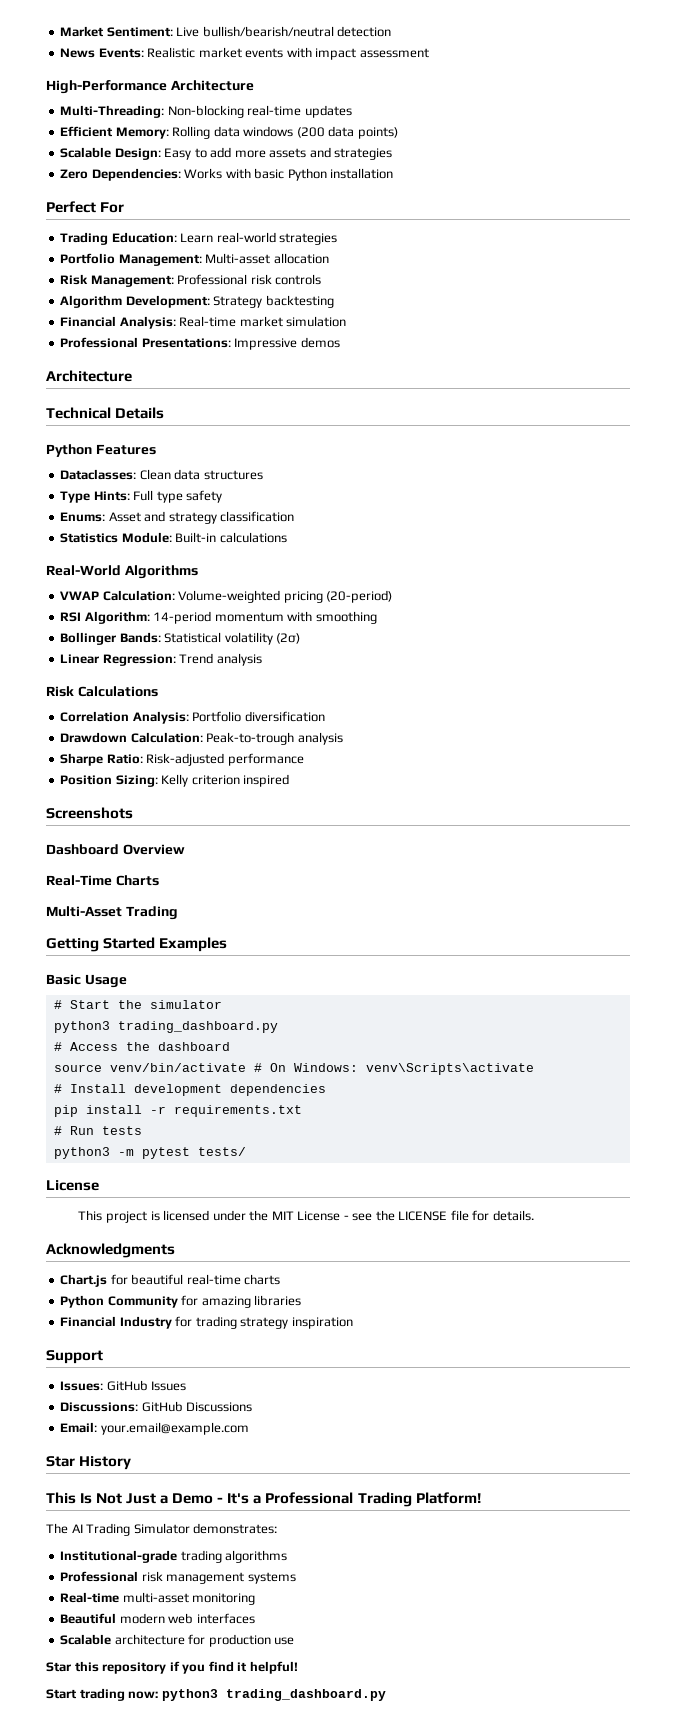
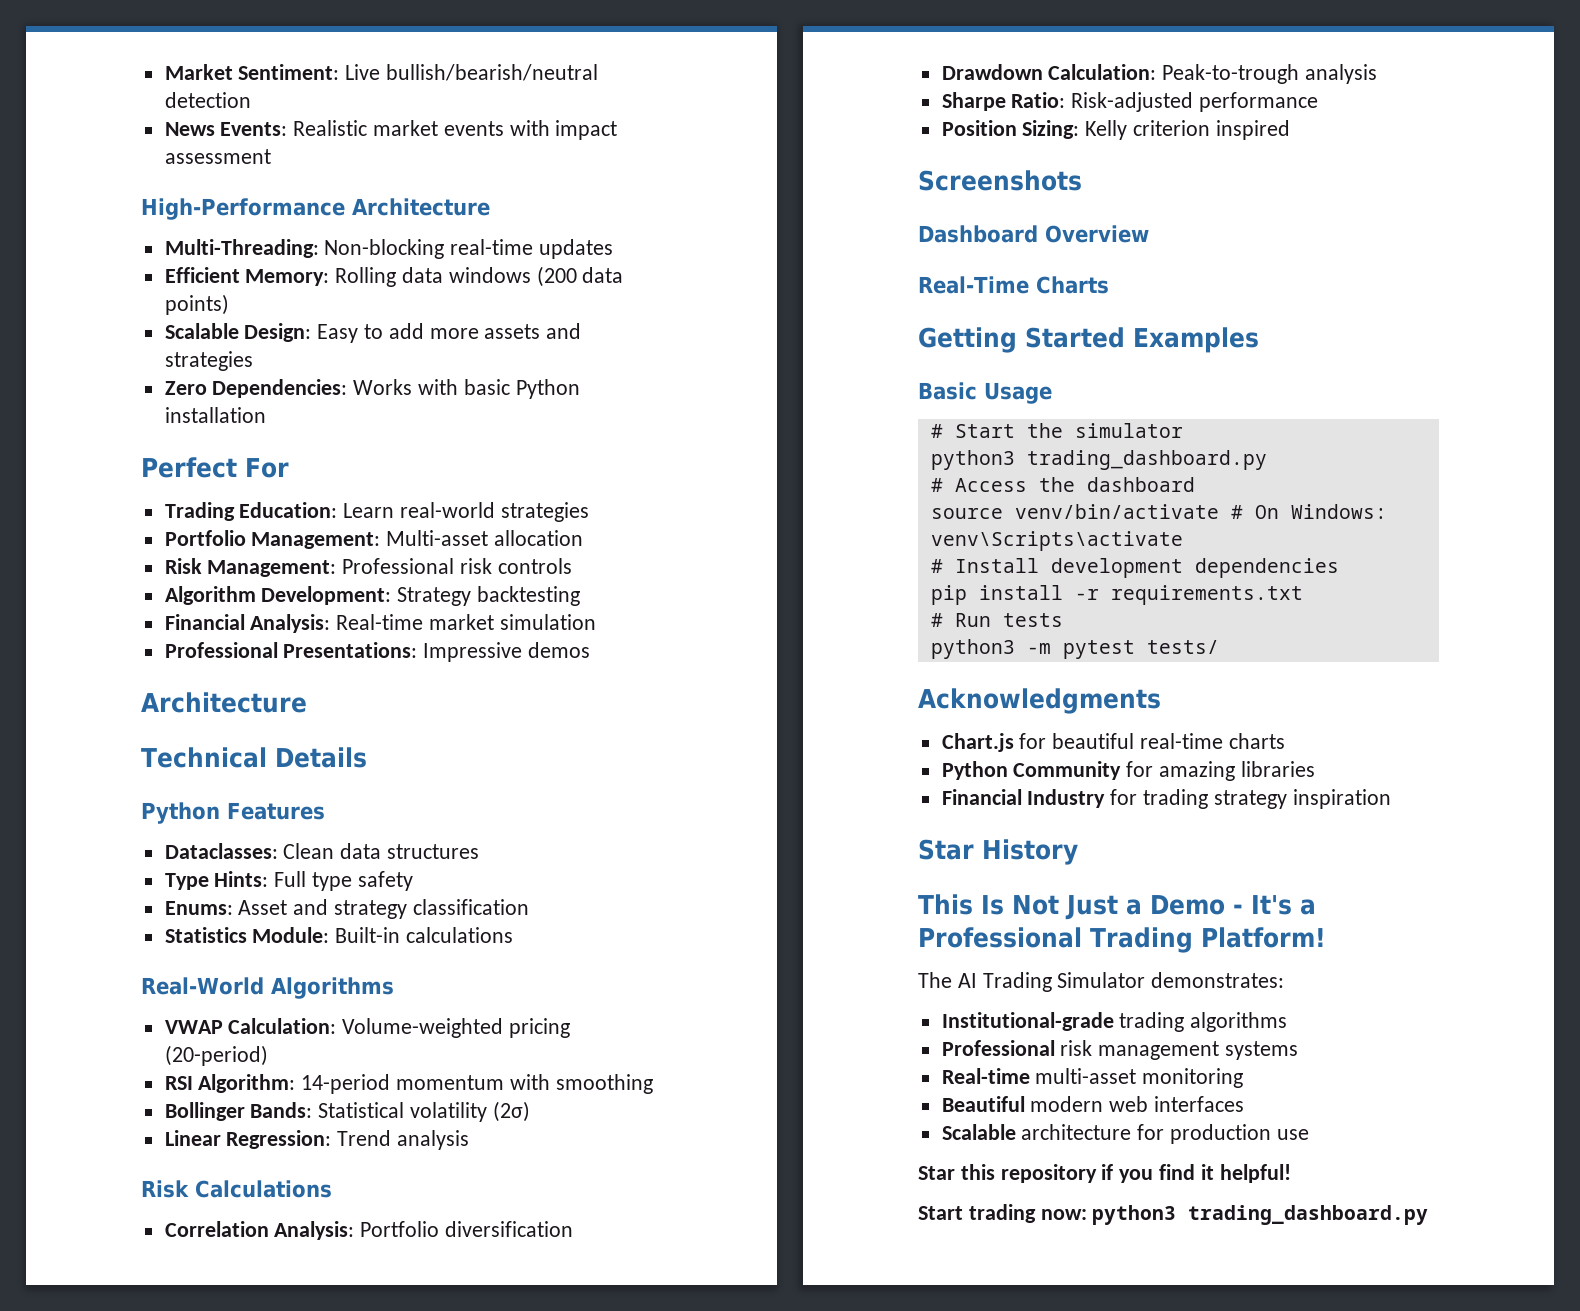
[46,906,178,920] // Multi-Asset Trading -> (1109, 285) none
[46,1180,99,1191] [78,1210,534,1223] // License // This project is licensed under the MIT License - see the LICENSE file for details. -> (1219, 647) none
[46,1350,103,1364] [60,1380,187,1391] [60,1401,253,1412] [60,1422,249,1435] // Support // Issues: GitHub Issues // Discussions: GitHub Discussions // Email: your.email@example.com -> (1391, 799) none

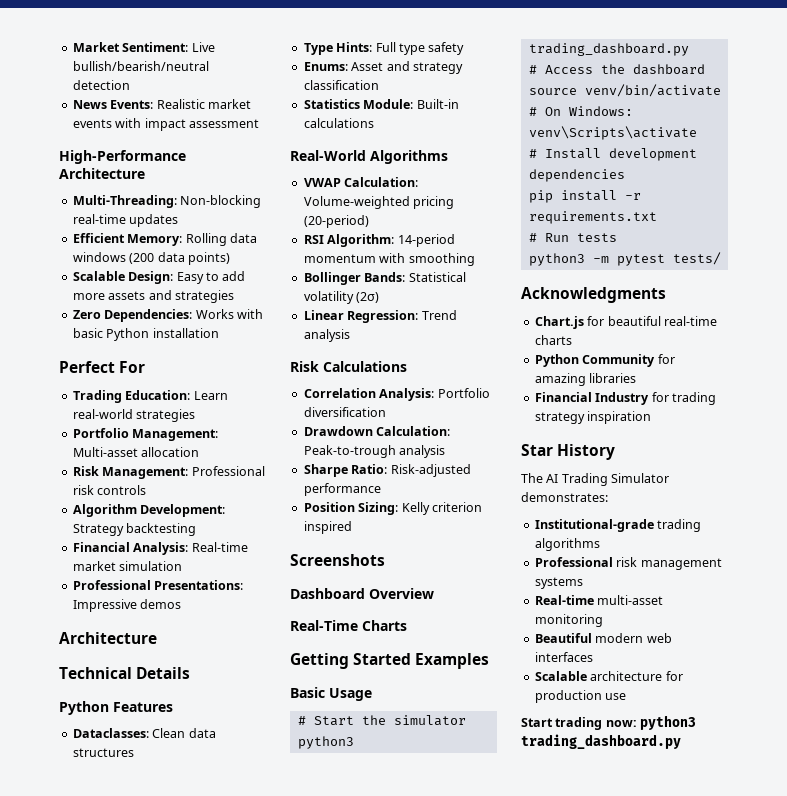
[918,894,1316,920] [918,927,1326,953] // This Is Not Just a Demo - It's a Professional Trading Platform! -> (616, 452) none
[918,1164,1291,1183] // Star this repository if you find it helpful! -> (627, 696) none

